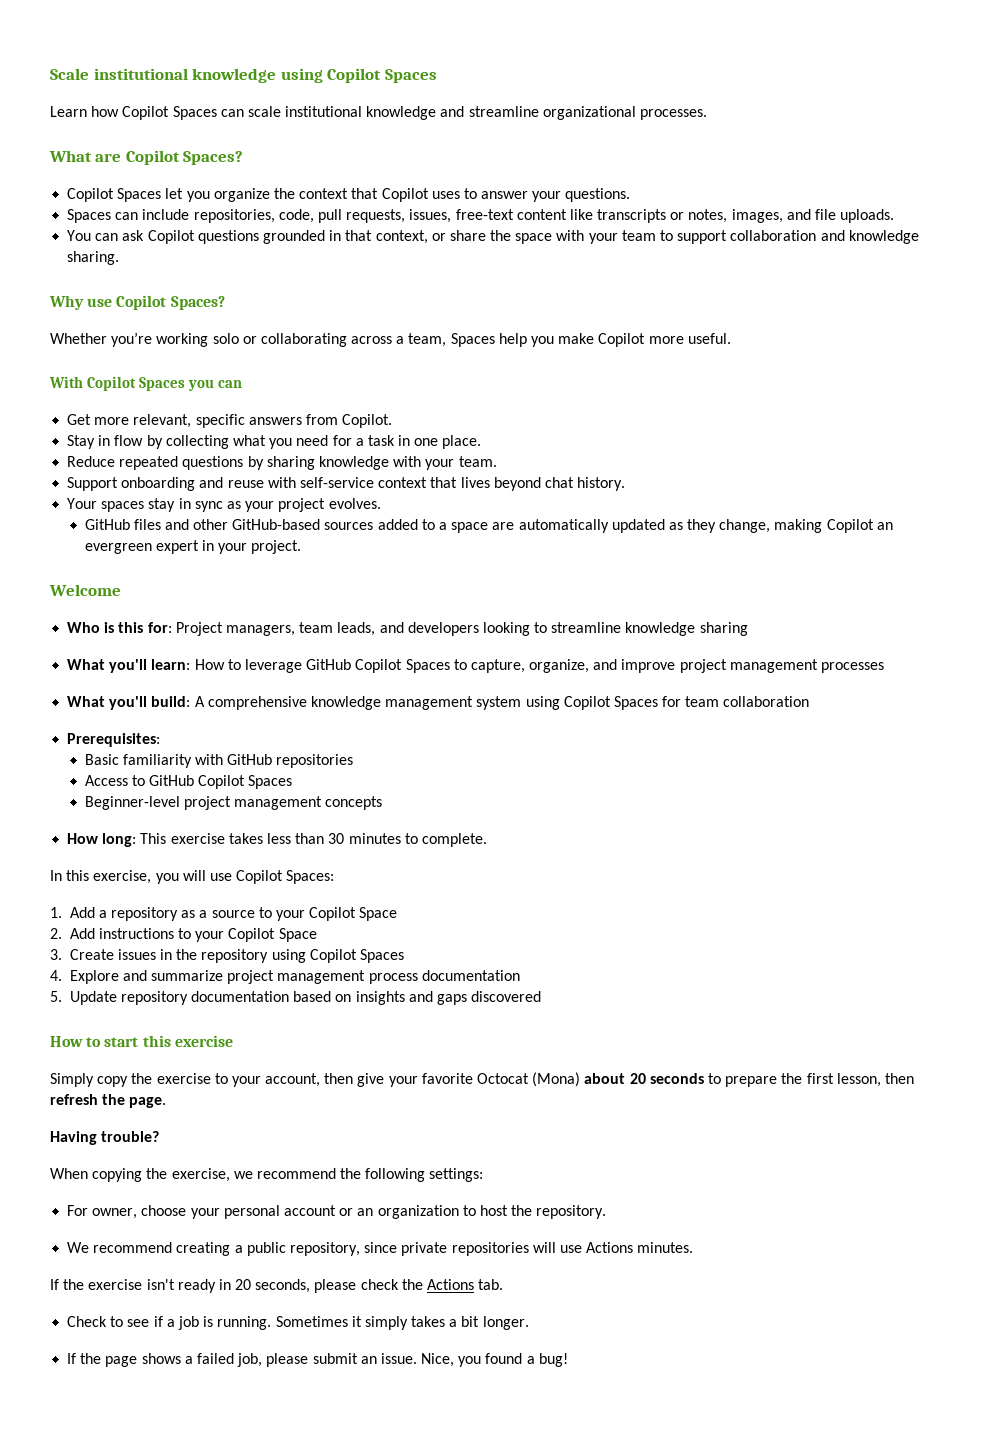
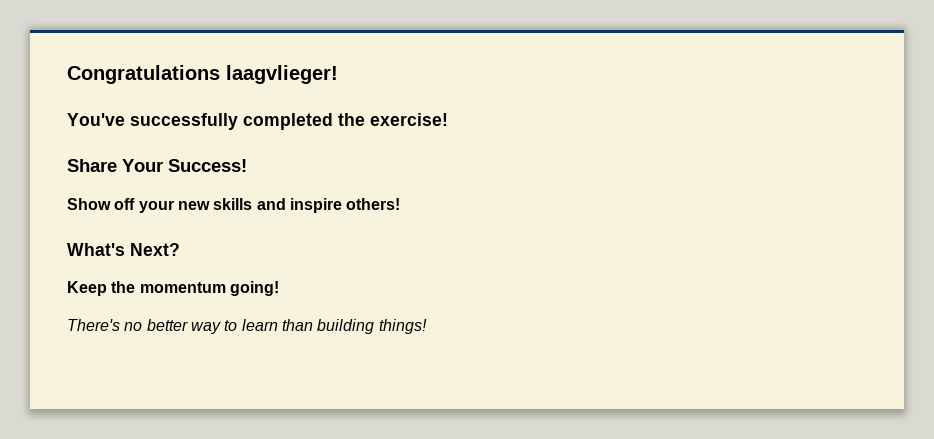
[50,68,437,83] [50,106,708,120] [49,150,244,165] [67,188,631,202] [67,209,895,223] [67,230,919,244] [67,251,120,265] [49,295,225,310] [50,332,731,347] [49,376,243,391] [67,414,393,428] [67,435,482,449] [67,456,497,470] [67,477,626,491] [67,498,381,512] [84,519,893,533] [84,540,302,554] [49,584,121,596] [67,622,748,636] [67,659,885,673] [67,696,810,710] [67,733,161,747] [84,754,354,768] [84,775,293,789] [84,796,383,810] [67,833,487,847] [50,870,335,884] [50,907,398,921] [50,928,317,942] [50,949,405,963] [50,970,520,984] [50,991,542,1005] [50,1035,233,1047] [50,1072,914,1087] [50,1094,167,1108] [50,1131,160,1145] [50,1168,484,1182] [67,1205,607,1219] [67,1242,694,1256] [50,1279,504,1293] [67,1316,529,1330] [67,1353,568,1367] Scale institutional knowledge using Copilot Spaces // Learn how Copilot Spaces can scale institutional knowledge and streamline organizational processes. // What are Copilot Spaces? // Copilot Spaces let you organize the context that Copilot uses to answer your questions. // Spaces can include repositories, code, pull requests, issues, free-text content like transcripts or notes, images, and file uploads. // You can ask Copilot questions grounded in that context, or share the space with your team to support collaboration and knowledge sharing. // Why use Copilot Spaces? // Whether you’re working solo or collaborating across a team, Spaces help you make Copilot more useful. // With Copilot Spaces you can // Get more relevant, specific answers from Copilot. // Stay in flow by collecting what you need for a task in one place. // Reduce repeated questions by sharing knowledge with your team. // Support onboarding and reuse with self-service context that lives beyond chat history. // Your spaces stay in sync as your project evolves. // GitHub files and other GitHub-based sources added to a space are automatically updated as they change, making Copilot an evergreen expert in your project. // Welcome // Who is this for: Project managers, team leads, and developers looking to streamline knowledge sharing // What you'll learn: How to leverage GitHub Copilot Spaces to capture, organize, and improve project management processes // What you'll build: A comprehensive knowledge management system using Copilot Spaces for team collaboration // Prerequisites: // Basic familiarity with GitHub repositories // Access to GitHub Copilot Spaces // Beginner-level project management concepts // How long: This exercise takes less than 30 minutes to complete. // In this exercise, you will use Copilot Spaces: // 1. Add a repository as a source to your Copilot Space // 2. Add instructions to your Copilot Space // 3. Create issues in the repository using Copilot Spaces // 4. Explore and summarize project management process documentation // 5. Update repository documentation based on insights and gaps discovered // How to start this exercise // Simply copy the exercise to your account, then give your favorite Octocat (Mona) about 20 seconds to prepare the first lesson, then refresh the page. // Having trouble? // When copying the exercise, we recommend the following settings: // For owner, choose your personal account or an organization to host the repository. // We recommend creating a public repository, since private repositories will use Actions minutes. // If the exercise isn't ready in 20 seconds, please check the Actions tab. // Check to see if a job is running. Sometimes it simply takes a bit longer. // If the page shows a failed job, please submit an issue. Nice, you found a bug! -> [67,65,338,84] [67,113,448,130] [67,159,247,172] [67,198,401,213] [67,243,180,256] [67,281,279,296] [67,319,427,334] Congratulations laagvlieger! // You've successfully completed the exercise! // Share Your Success! // Show off your new skills and inspire others! // What's Next? // Keep the momentum going! // There's no better way to learn than building things!

